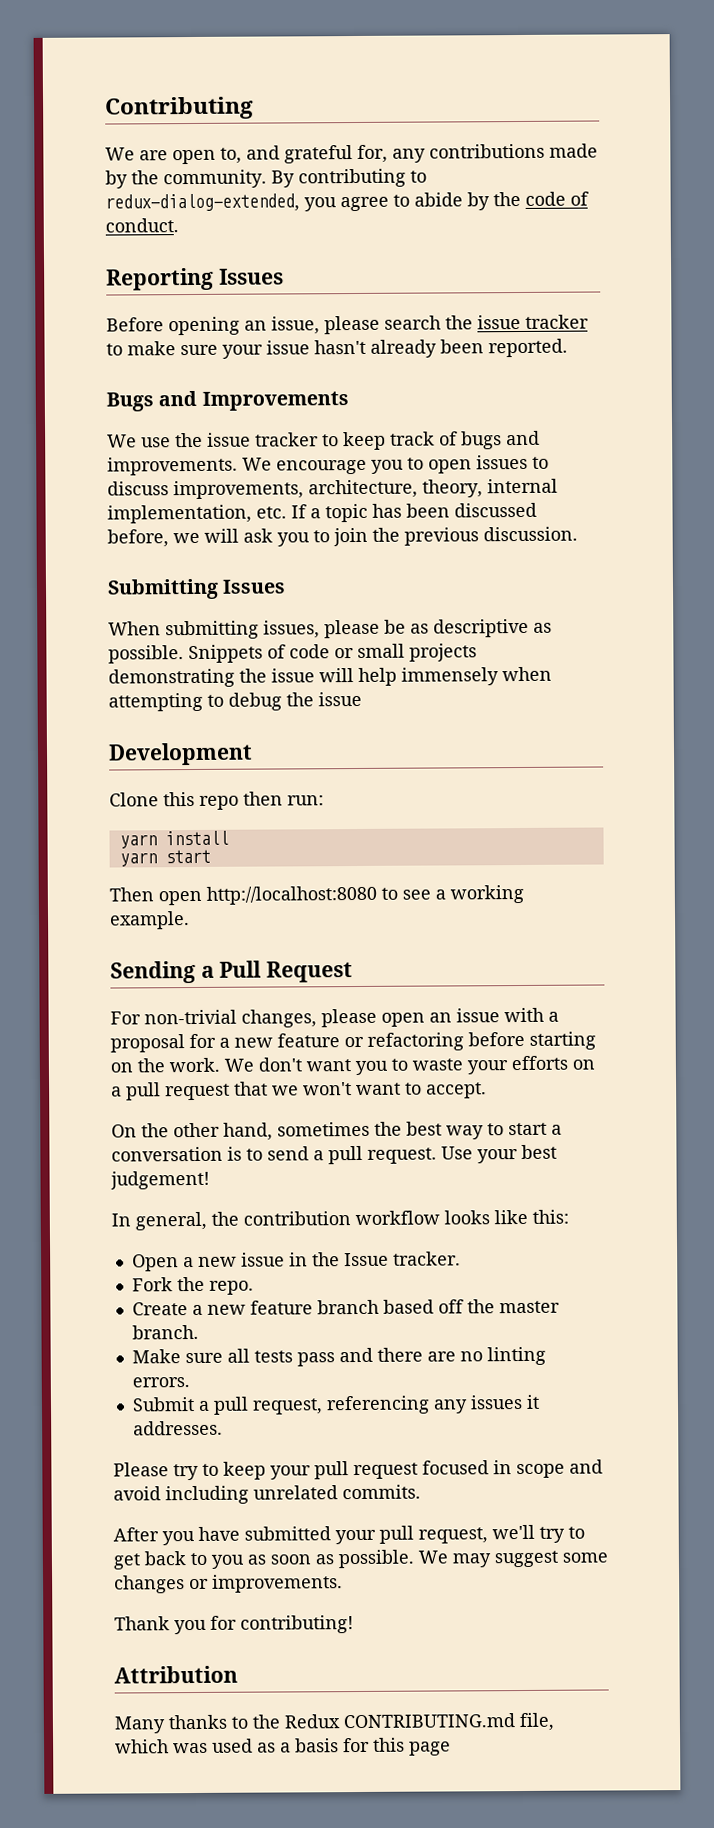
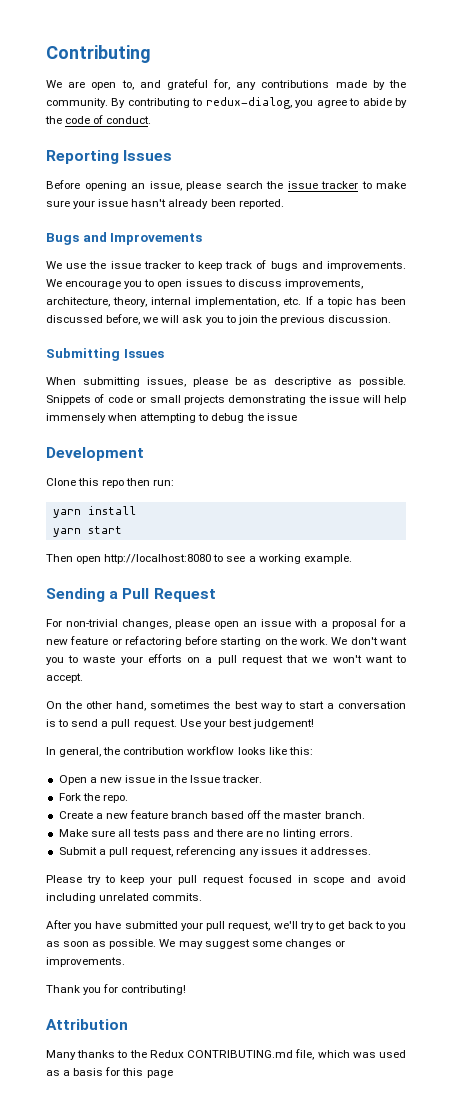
[105,193,300,213] redux-dialog-extended, -> [205,97,292,109] redux-dialog,

